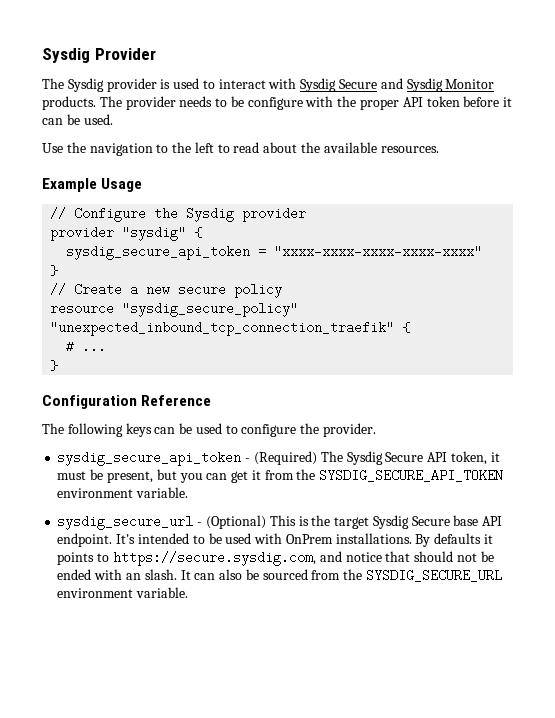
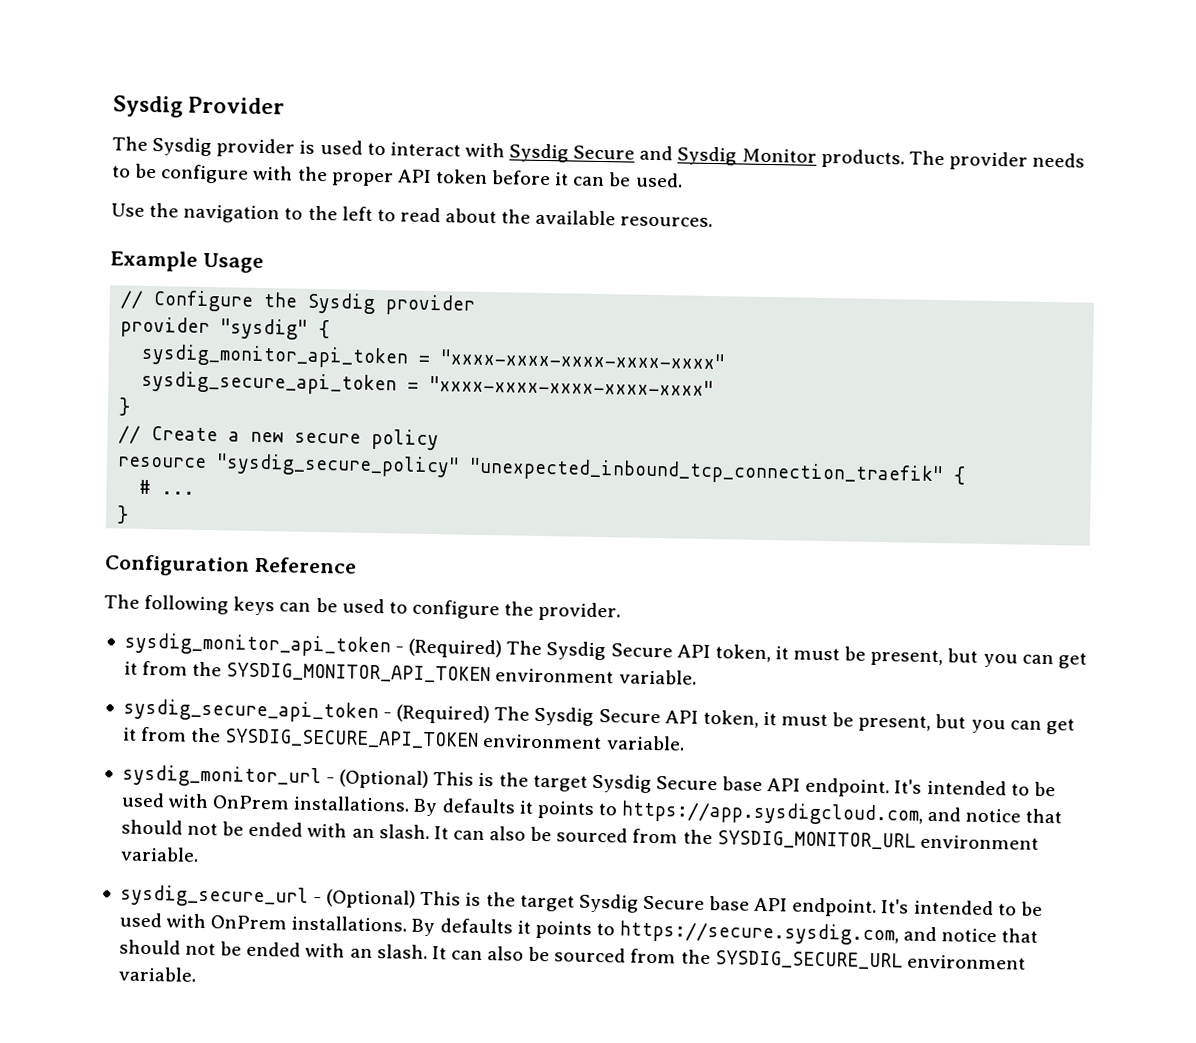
(203, 232) none -> [141,343,726,370] // sysdig_monitor_api_token = "xxxx-xxxx-xxxx-xxxx-xxxx"
(377, 430) none -> [123,632,1087,669] [123,660,697,685] // sysdig_monitor_api_token - (Required) The Sysdig Secure API token, it must be present, but you can get it from the SYSDIG_MONITOR_API_TOKEN environment variable.
(189, 492) none -> [121,764,1056,798] [120,792,1063,826] [120,819,1039,850] [119,846,199,862] // sysdig_monitor_url - (Optional) This is the target Sysdig Secure base API endpoint. It's intended to be used with OnPrem installations. By defaults it points to https://app.sysdigcloud.com, and notice that should not be ended with an slash. It can also be sourced from the SYSDIG_MONITOR_URL environment variable.

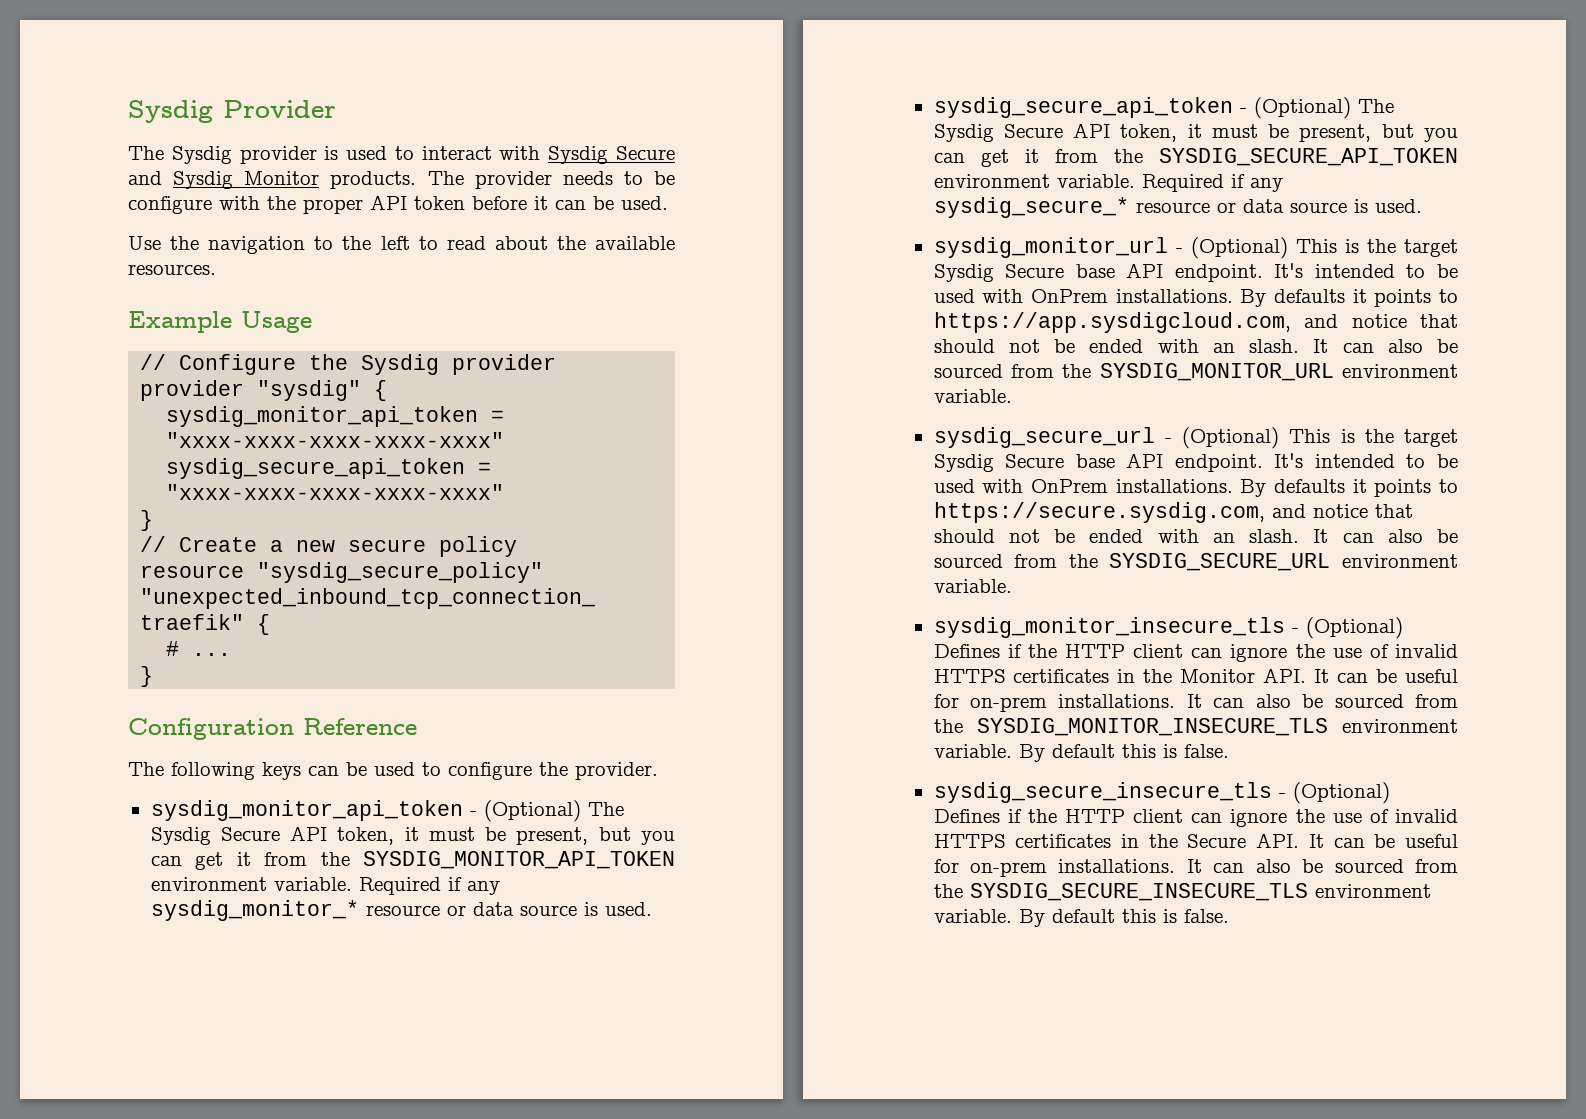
[408,638,503,659] (Required) -> [483,800,581,822] (Optional)
(697, 677) none -> [358,877,500,895] [150,900,652,921] Required if any sysdig_monitor_* resource or data source is used.
[396,704,491,725] (Required) -> [1253,97,1351,119] (Optional)
(685, 743) none -> [1141,174,1283,192] [933,197,1422,218] Required if any sysdig_secure_* resource or data source is used.
(196, 974) none -> [933,617,1403,639] [933,644,1458,662] [933,668,1458,683] [933,694,1458,712] [933,718,1458,736] [933,744,1229,762] [933,782,1390,804] [933,809,1458,827] [933,833,1459,848] [933,859,1458,877] [933,883,1431,901] [933,909,1229,927] // sysdig_monitor_insecure_tls - (Optional) Defines if the HTTP client can ignore the use of invalid HTTPS certificates in the Monitor API. It can be useful for on-prem installations. It can also be sourced from the SYSDIG_MONITOR_INSECURE_TLS environment variable. By default this is false. // sysdig_secure_insecure_tls - (Optional) Defines if the HTTP client can ignore the use of invalid HTTPS certificates in the Secure API. It can be useful for on-prem installations. It can also be sourced from the SYSDIG_SECURE_INSECURE_TLS environment variable. By default this is false.

